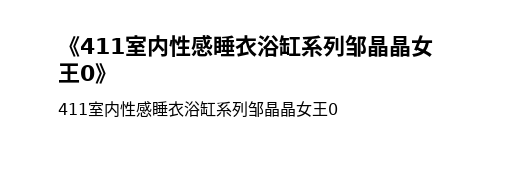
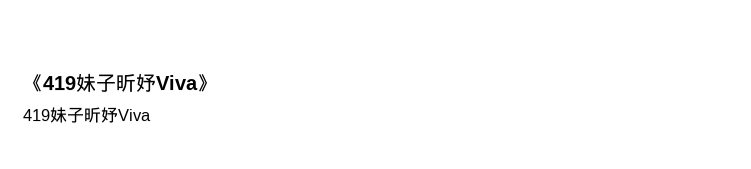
[80,34,433,57] [58,63,117,84] [58,101,338,118] 411室内性感睡衣浴缸系列邹晶晶女王0》 // 411室内性感睡衣浴缸系列邹晶晶女王0 -> [42,73,218,93] [23,107,152,124] 419妹子昕妤Viva》 // 419妹子昕妤Viva

